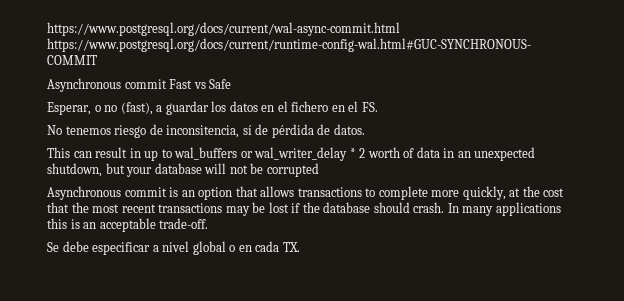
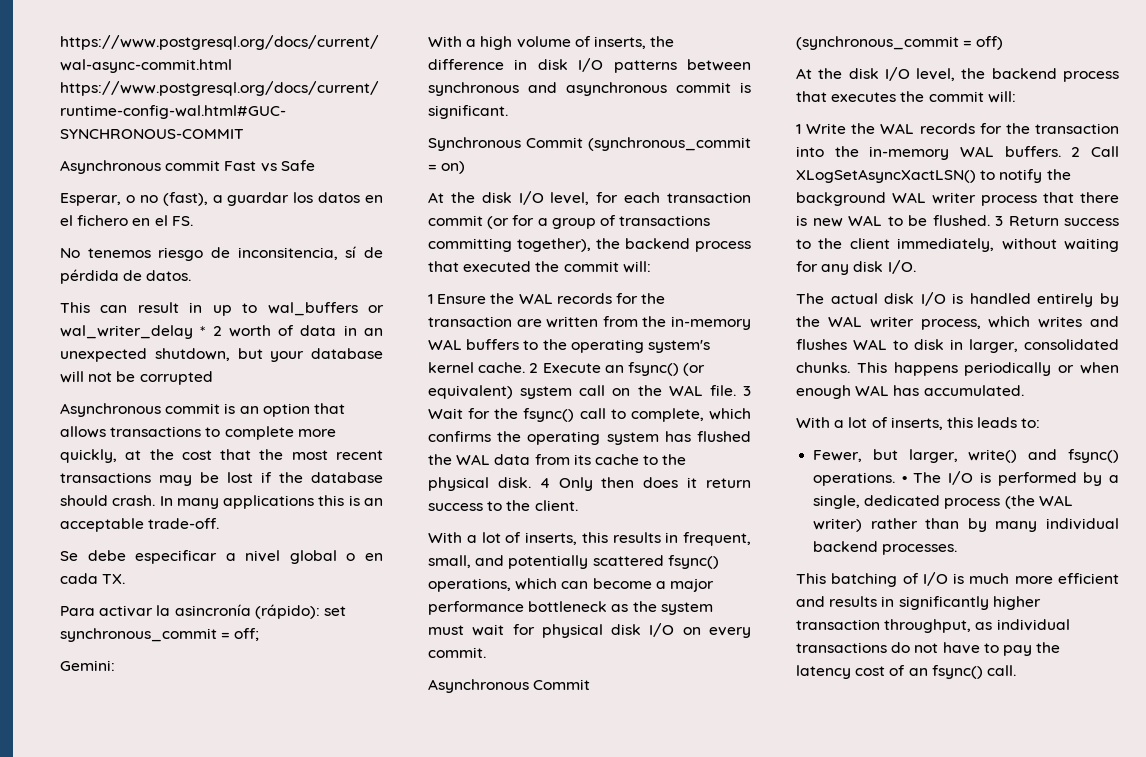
(300, 247) none -> [60,604,346,619] [60,628,260,642] [60,660,115,671] [428,36,675,50] [428,58,751,73] [428,82,751,96] [428,105,508,119] [428,137,751,151] [428,161,466,174] [428,191,751,205] [428,215,711,229] [428,238,751,252] [428,261,651,273] [428,293,666,304] [428,316,751,330] [428,339,710,353] [428,362,706,376] [428,385,751,399] [428,408,751,422] [428,431,751,445] [428,454,687,465] [428,477,751,491] [428,500,578,511] [428,532,751,546] [428,555,719,569] [428,578,714,592] [428,601,713,615] [428,623,751,638] [428,647,486,658] [428,679,591,693] [796,36,1004,50] [796,67,1119,82] [796,91,1016,103] [796,123,1119,134] [796,146,1119,160] [796,169,1071,183] [796,192,1119,206] [796,215,1119,227] [796,238,1119,252] [796,260,916,275] [796,292,1119,307] [796,316,1119,330] [796,339,1119,353] [796,362,1119,376] [796,385,1024,399] [796,417,1041,430] [813,449,1119,463] [813,471,1119,486] [813,495,1073,509] [813,518,1119,532] [813,541,958,555] [796,572,1119,587] [796,596,1041,610] [796,619,1070,633] [796,642,1061,656] [796,665,1016,679] // Para activar la asincronía (rápido): set synchronous_commit = off; // Gemini: // With a high volume of inserts, the difference in disk I/O patterns between synchronous and asynchronous commit is significant. // Synchronous Commit (synchronous_commit = on) // At the disk I/O level, for each transaction commit (or for a group of transactions committing together), the backend process that executed the commit will: // 1 Ensure the WAL records for the transaction are written from the in-memory WAL buffers to the operating system's kernel cache. 2 Execute an fsync() (or equivalent) system call on the WAL file. 3 Wait for the fsync() call to complete, which confirms the operating system has flushed the WAL data from its cache to the physical disk. 4 Only then does it return success to the client. // With a lot of inserts, this results in frequent, small, and potentially scattered fsync() operations, which can become a major performance bottleneck as the system must wait for physical disk I/O on every commit. // Asynchronous Commit (synchronous_commit = off) // At the disk I/O level, the backend process that executes the commit will: // 1 Write the WAL records for the transaction into the in-memory WAL buffers. 2 Call XLogSetAsyncXactLSN() to notify the background WAL writer process that there is new WAL to be flushed. 3 Return success to the client immediately, without waiting for any disk I/O. // The actual disk I/O is handled entirely by the WAL writer process, which writes and flushes WAL to disk in larger, consolidated chunks. This happens periodically or when enough WAL has accumulated. // With a lot of inserts, this leads to: // Fewer, but larger, write() and fsync() operations. • The I/O is performed by a single, dedicated process (the WAL writer) rather than by many individual backend processes. // This batching of I/O is much more efficient and results in significantly higher transaction throughput, as individual transactions do not have to pay the latency cost of an fsync() call.

